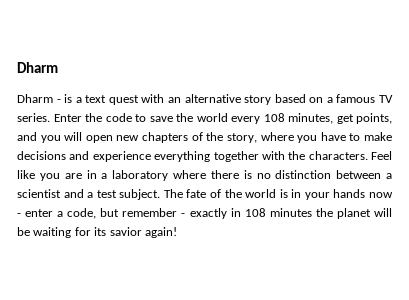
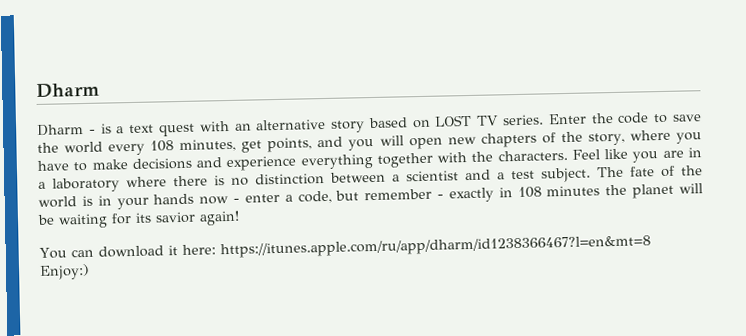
[326,94,376,103] a famous -> [434,114,473,127] LOST
(177, 232) none -> [39,235,651,259] [39,263,90,280] // You can download it here: https://itunes.apple.com/ru/app/dharm/id1238366467?l=en&mt=8 Enjoy:)

